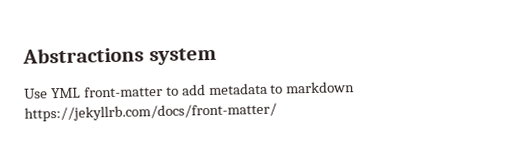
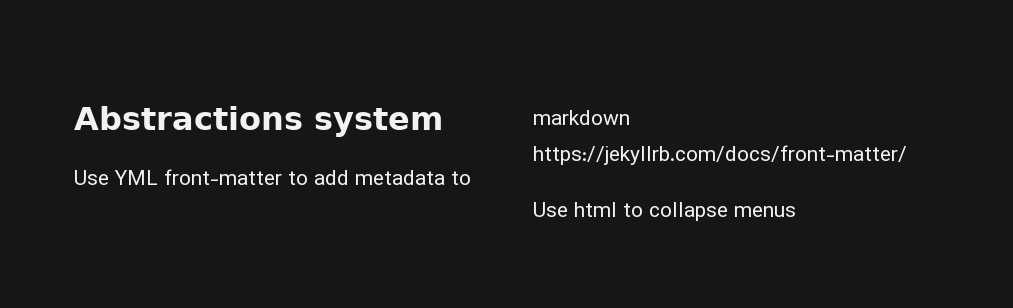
(277, 112) none -> [533,202,796,221] // Use html to collapse menus

